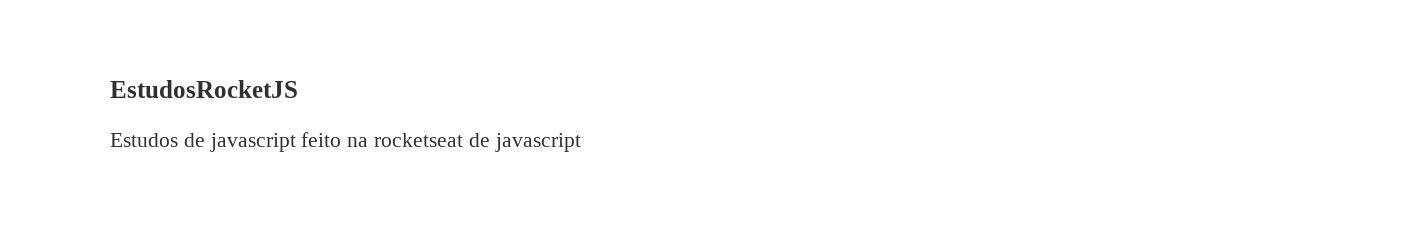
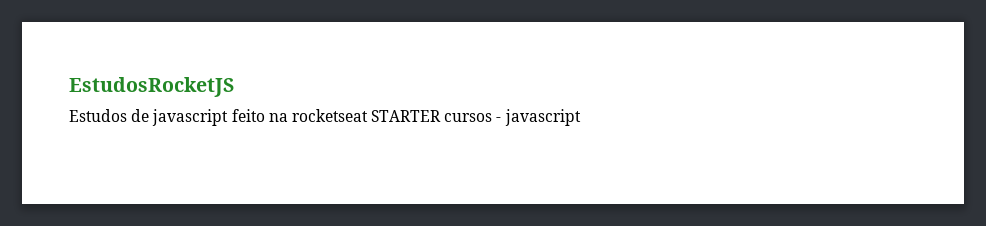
[468,133,490,147] de -> [371,110,502,122] STARTER cursos -

